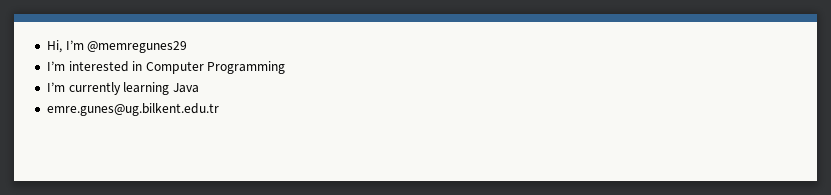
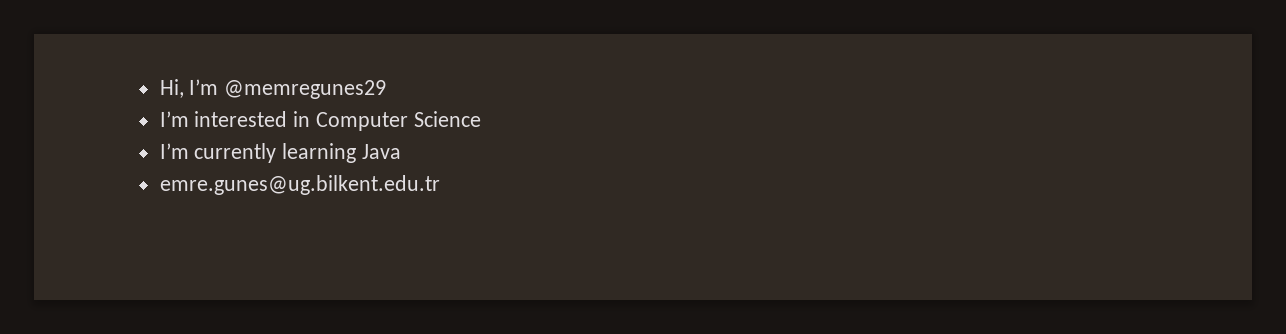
[207,61,286,74] Programming -> [413,111,481,127] Science

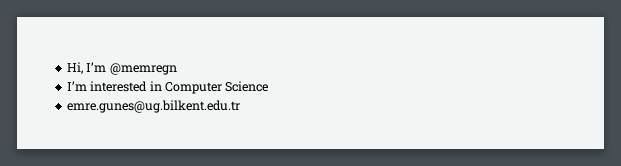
[224,80,387,99] @memregunes29 -> [109,63,177,75] @memregn
[159,143,402,163] // I’m currently learning Java -> (269, 86) none

